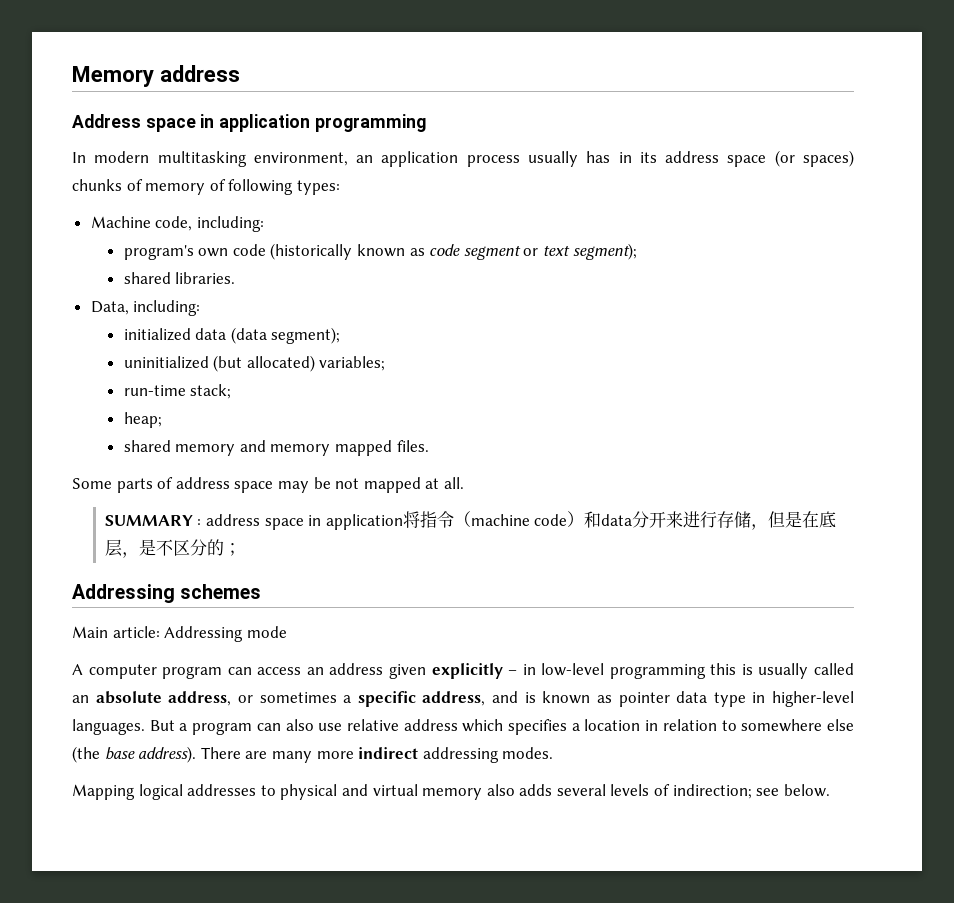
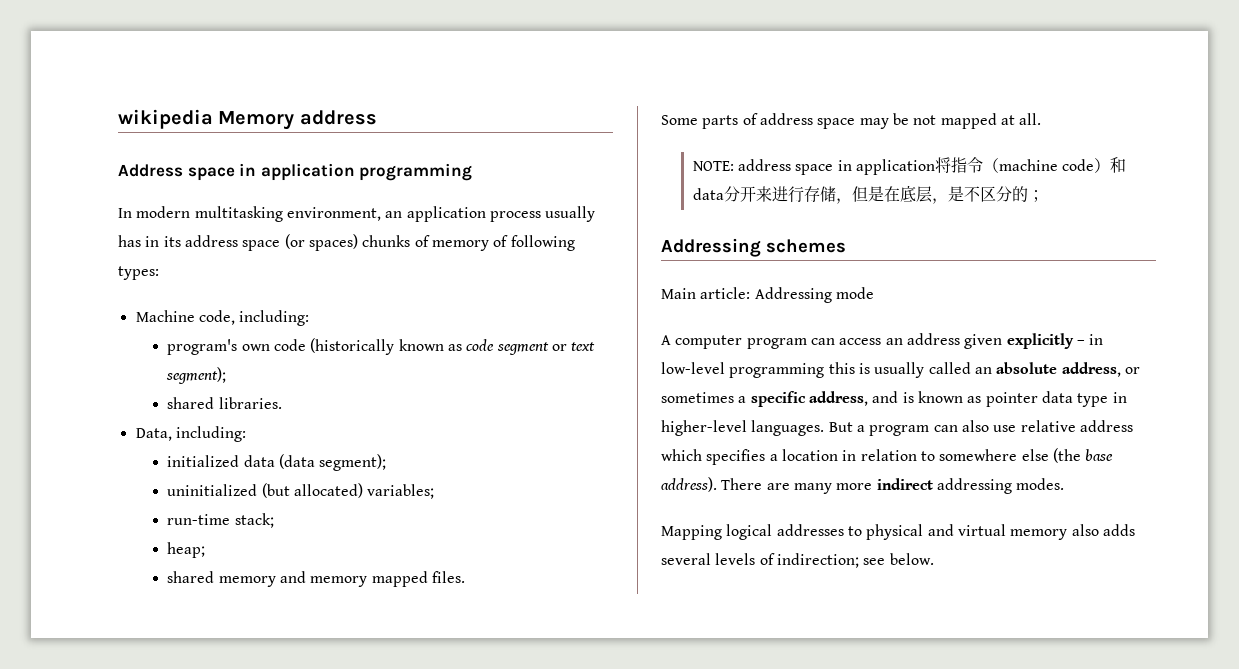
(72, 76) none -> [118,109,213,129] wikipedia
[104,515,202,526] SUMMARY : -> [692,161,734,171] NOTE:

